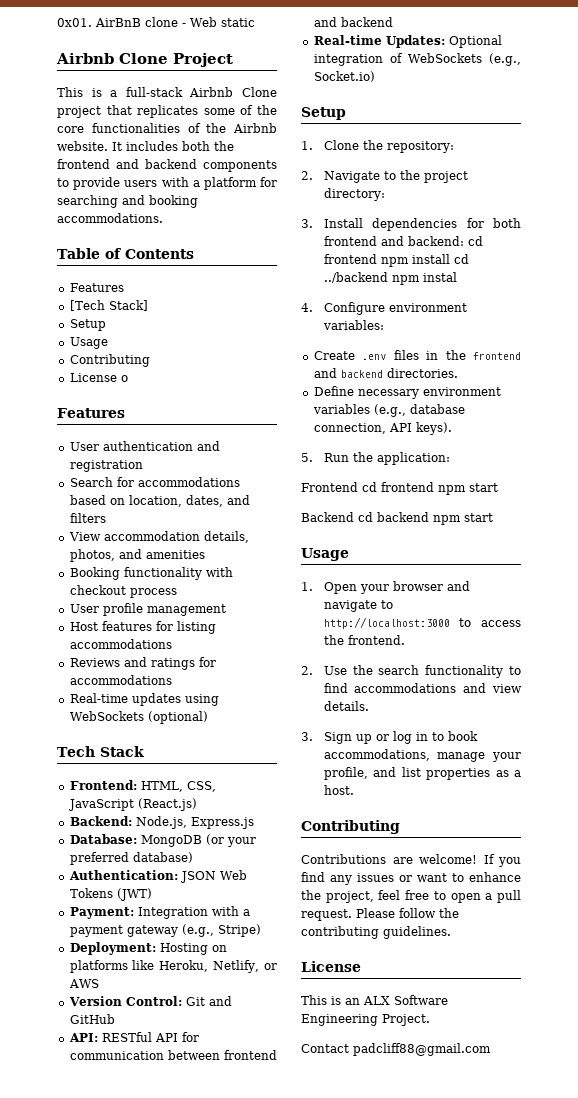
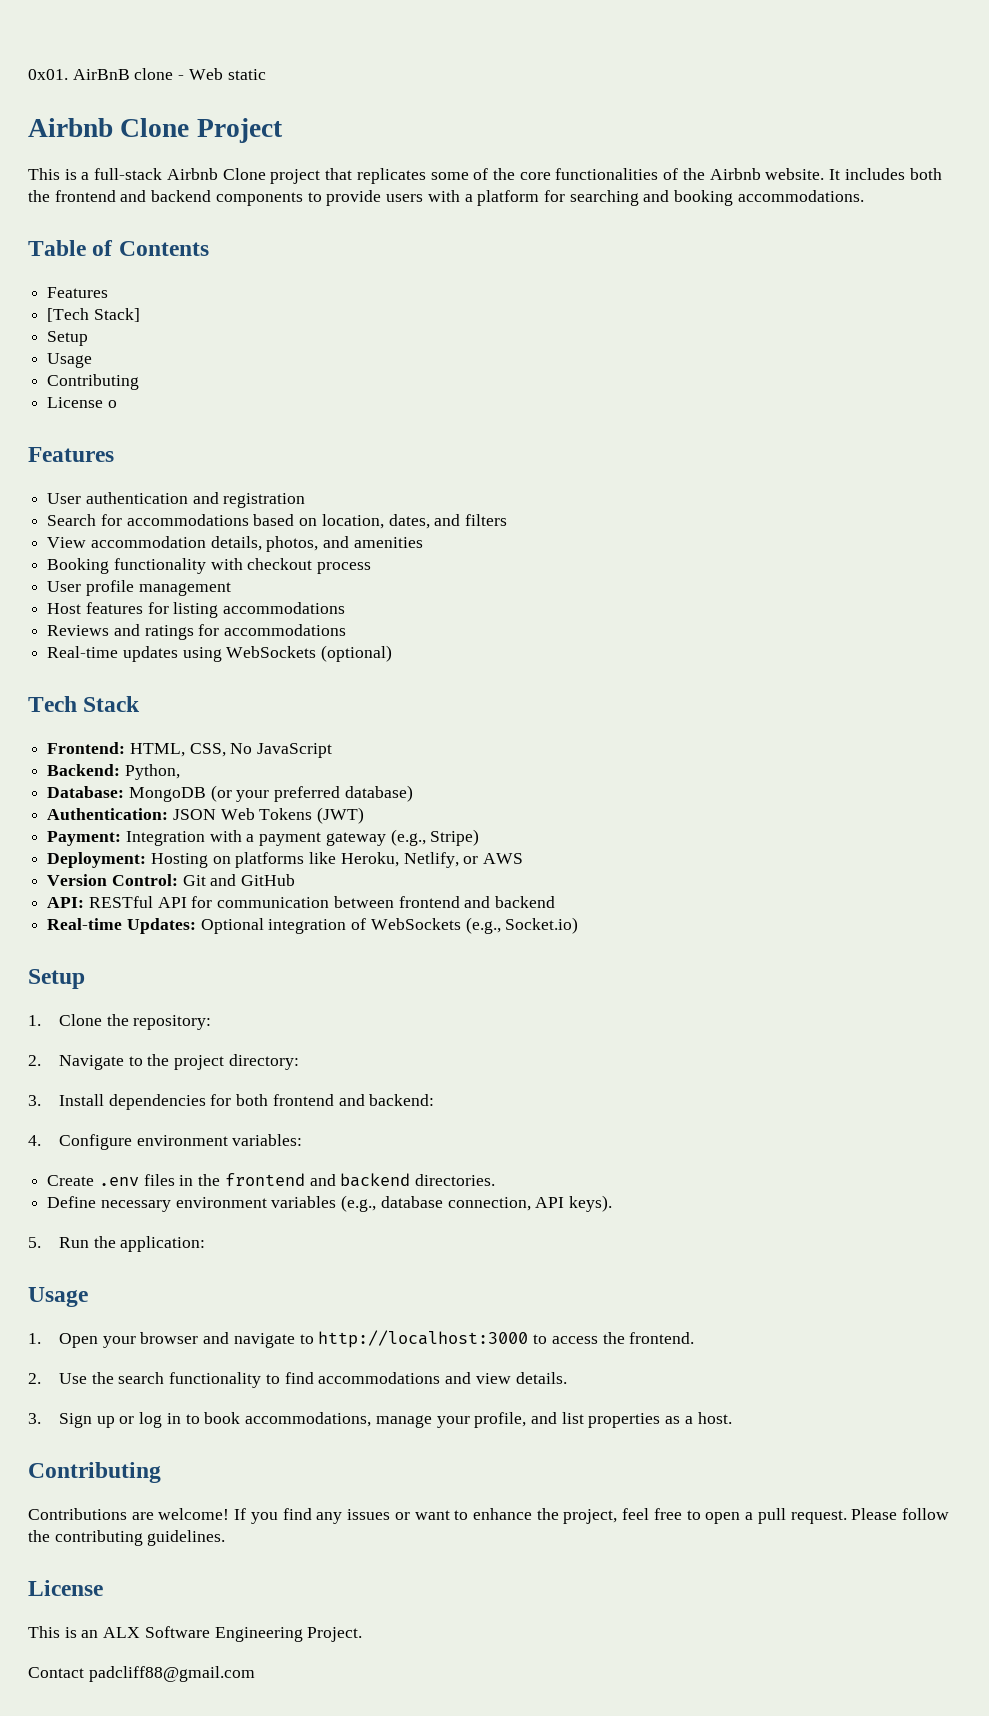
(216, 786) none -> [230,743,253,754] No
[137,798,197,811] (React.js) -> (333, 750) none
[135,816,254,829] Node.js, Express.js -> [124,764,180,780] Python,
[467,236,483,246] [323,254,469,267] [323,272,457,285] cd frontend npm install cd ../backend npm instal -> (435, 1100) none
[301,482,498,495] [301,512,493,525] // Frontend cd frontend npm start // Backend cd backend npm start -> (206, 1244) none

